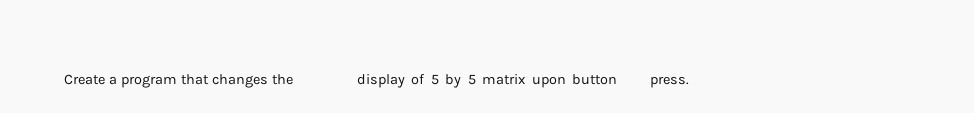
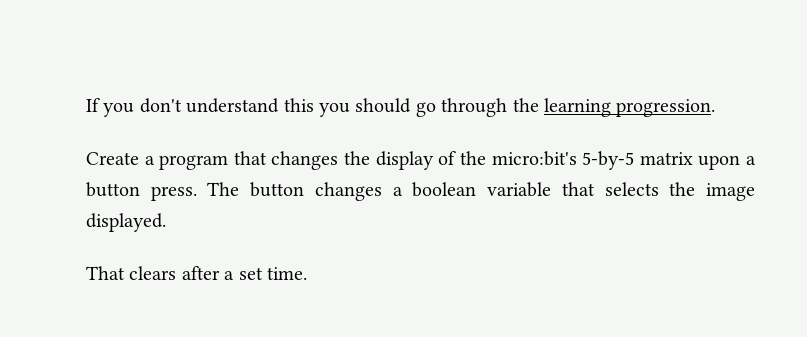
(64, 79) none -> [86,98,716,117] If you don't understand this you should go through the learning progression. //
[430,74,476,88] 5 by 5 -> [459,151,635,170] the micro:bit's 5-by-5
(566, 82) none -> [745,156,756,165] a
(689, 82) none -> [207,182,756,201] [86,213,166,232] [86,266,307,280] The button changes a boolean variable that selects the image displayed. // That clears after a set time.

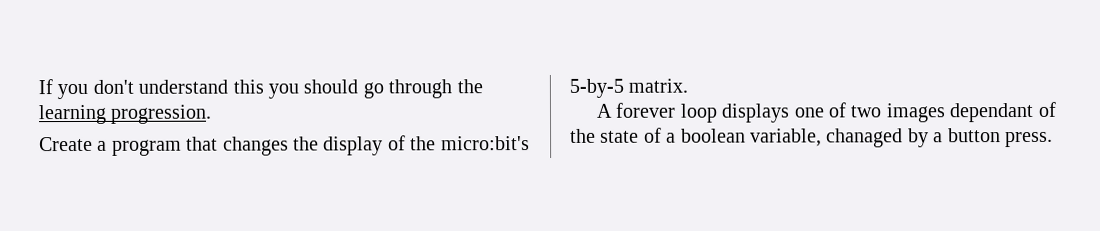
[639,152,756,170] [86,182,756,201] [86,213,166,232] [86,266,307,280] matrix upon a button press. The button changes a boolean variable that selects the image displayed. // That clears after a set time. -> [628,78,689,93] [595,101,1057,123] [570,127,1053,148] matrix. // A forever loop displays one of two images dependant of the state of a boolean variable, chanaged by a button press.

